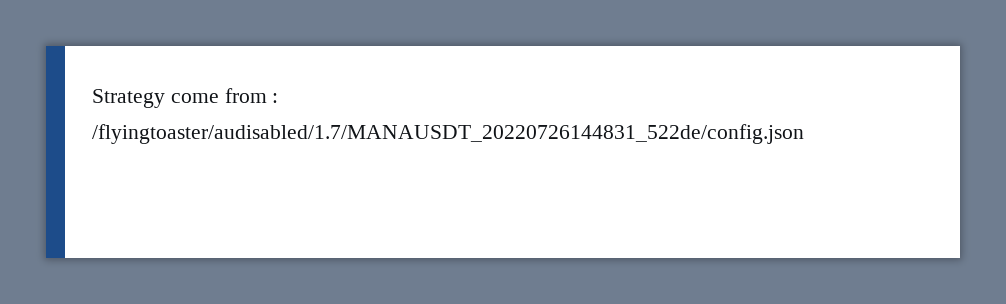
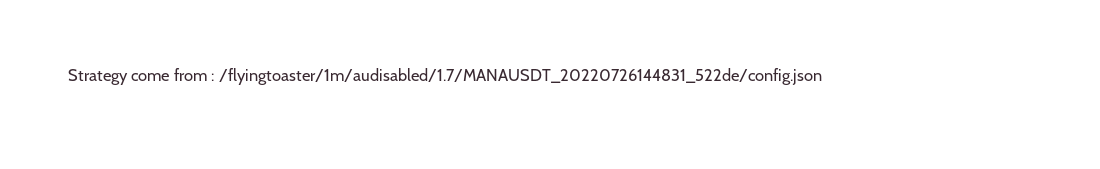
[92,124,804,144] /flyingtoaster/audisabled/1.7/MANAUSDT_20220726144831_522de/config.json -> [218,68,822,85] /flyingtoaster/1m/audisabled/1.7/MANAUSDT_20220726144831_522de/config.json

